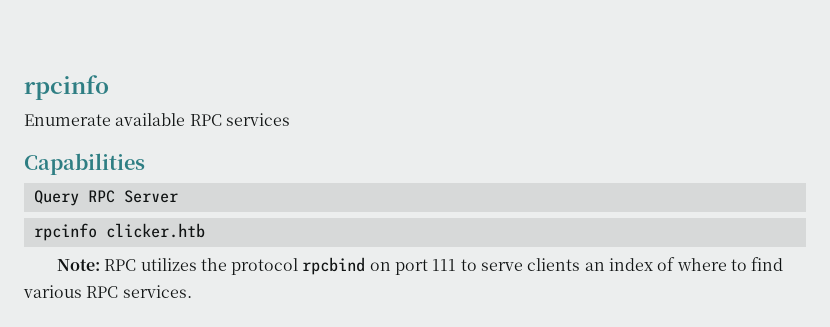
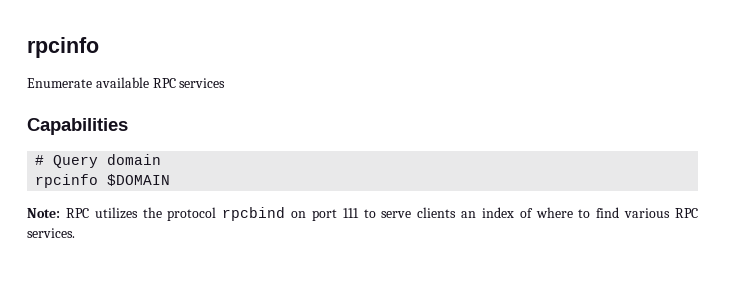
[33,190,178,206] [33,223,205,241] Query RPC Server // rpcinfo clicker.htb -> [35,154,162,168] [35,174,171,188] # Query domain // rpcinfo $DOMAIN

